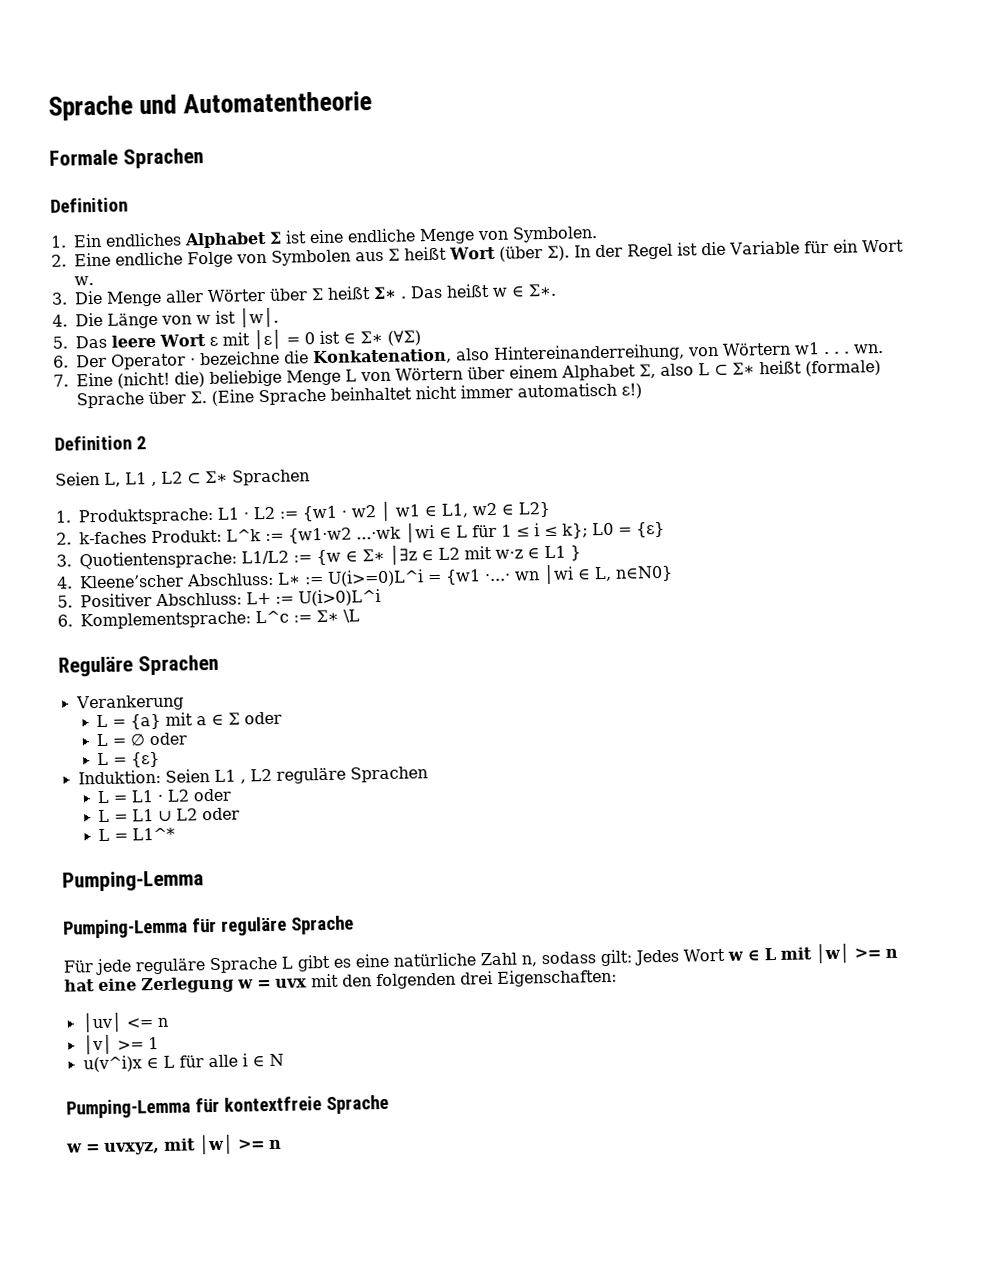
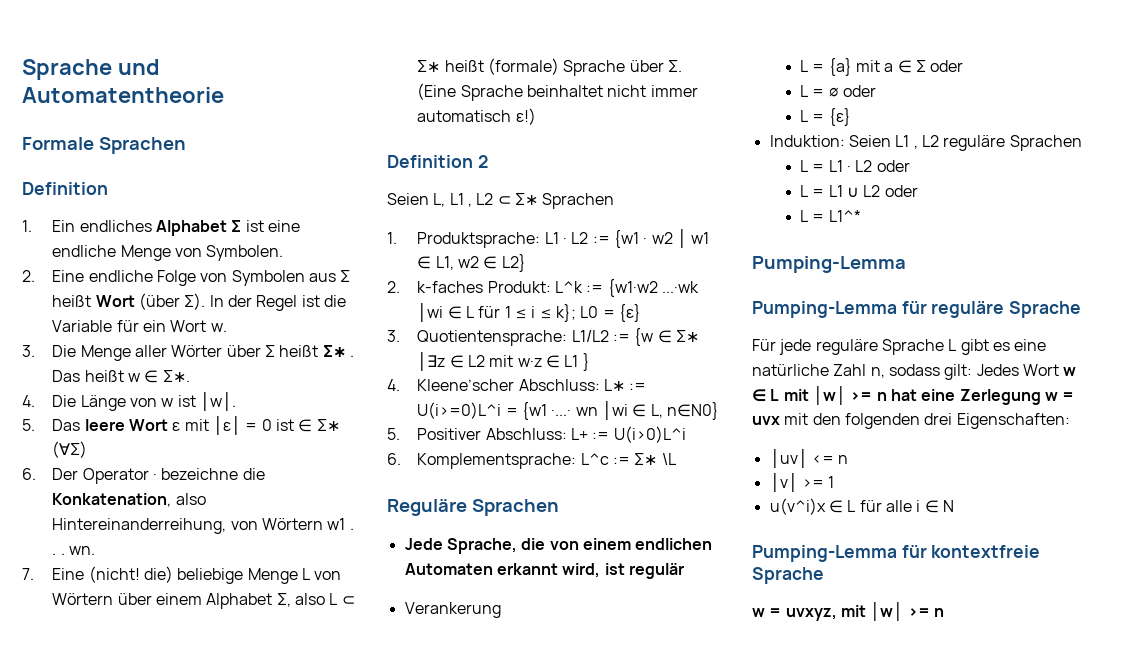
(219, 665) none -> [404,538,713,554] [404,563,684,579] // Jede Sprache, die von einem endlichen Automaten erkannt wird, ist regulär

